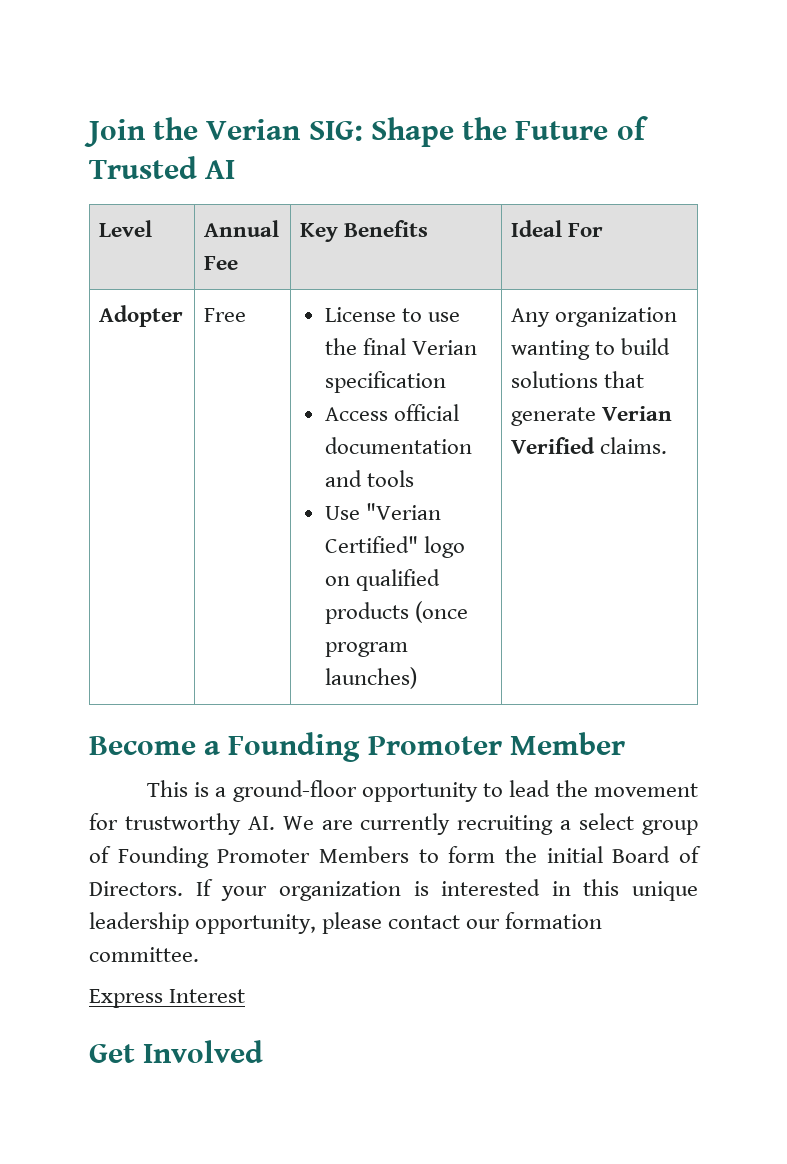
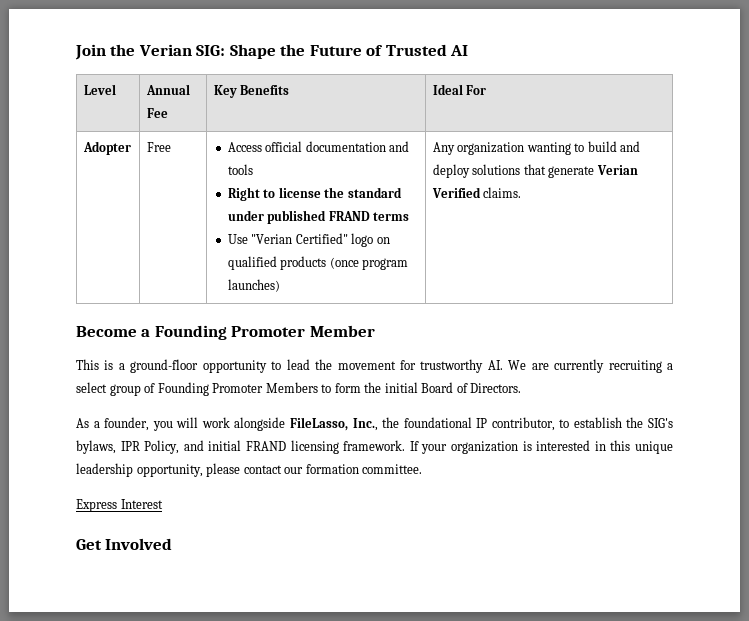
[324,307,460,322] [324,338,477,355] [324,371,446,393] License to use the final Verian specification // -> (171, 147) none
(414, 478) none -> [227,187,402,201] [227,210,410,224] // Right to license the standard under published FRAND terms
(671, 346) none -> [620,141,641,152] [432,164,470,178] and deploy
(183, 888) none -> [76,417,673,431] [76,440,406,454] // As a founder, you will work alongside FileLasso, Inc., the foundational IP contributor, to establish the SIG's bylaws, IPR Policy, and initial FRAND licensing framework.

